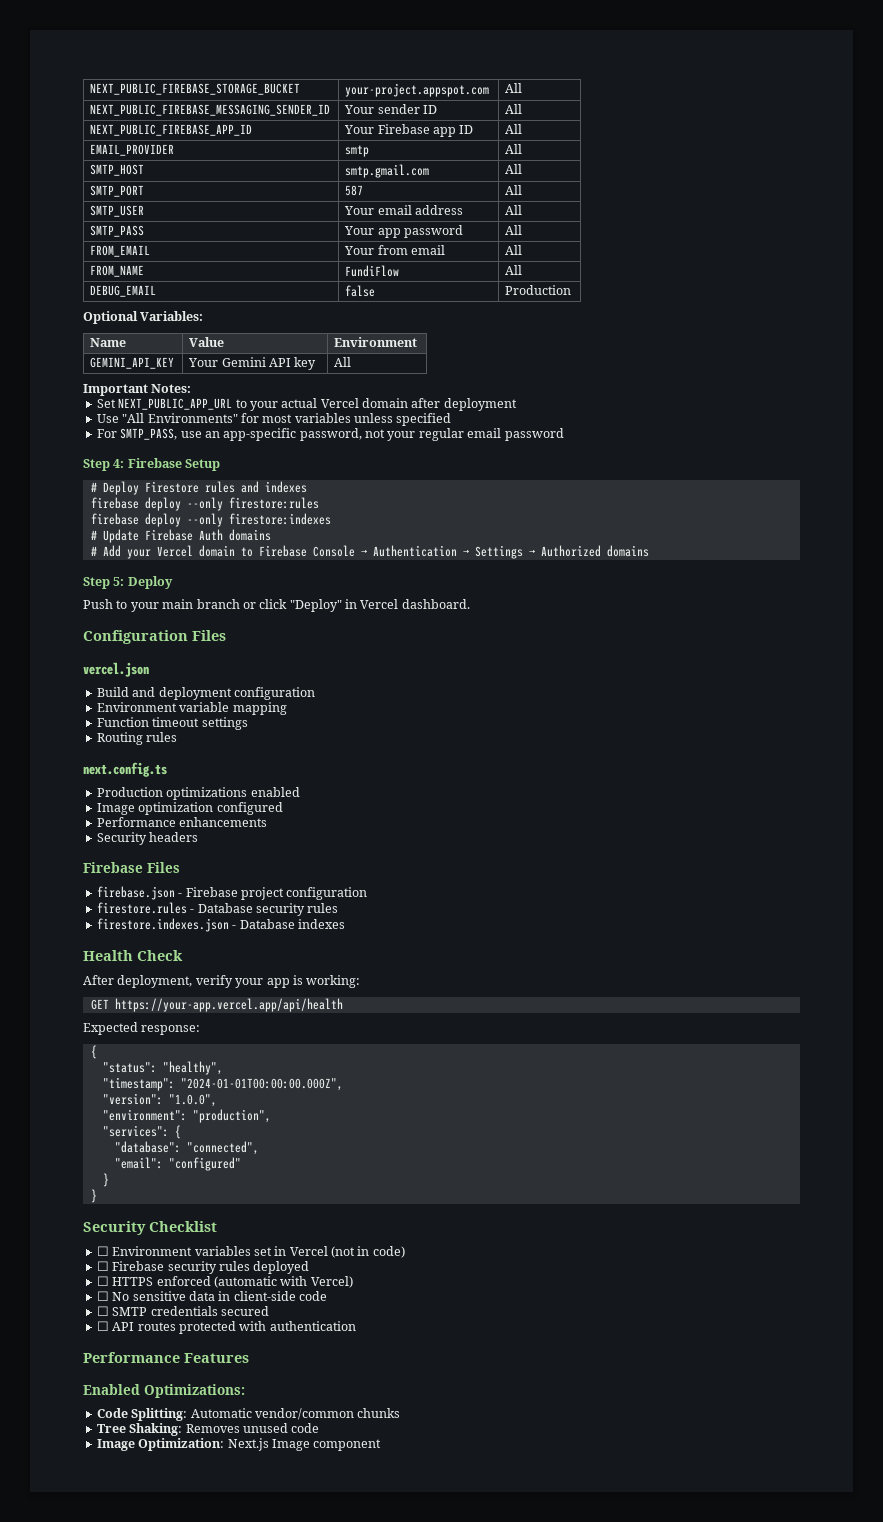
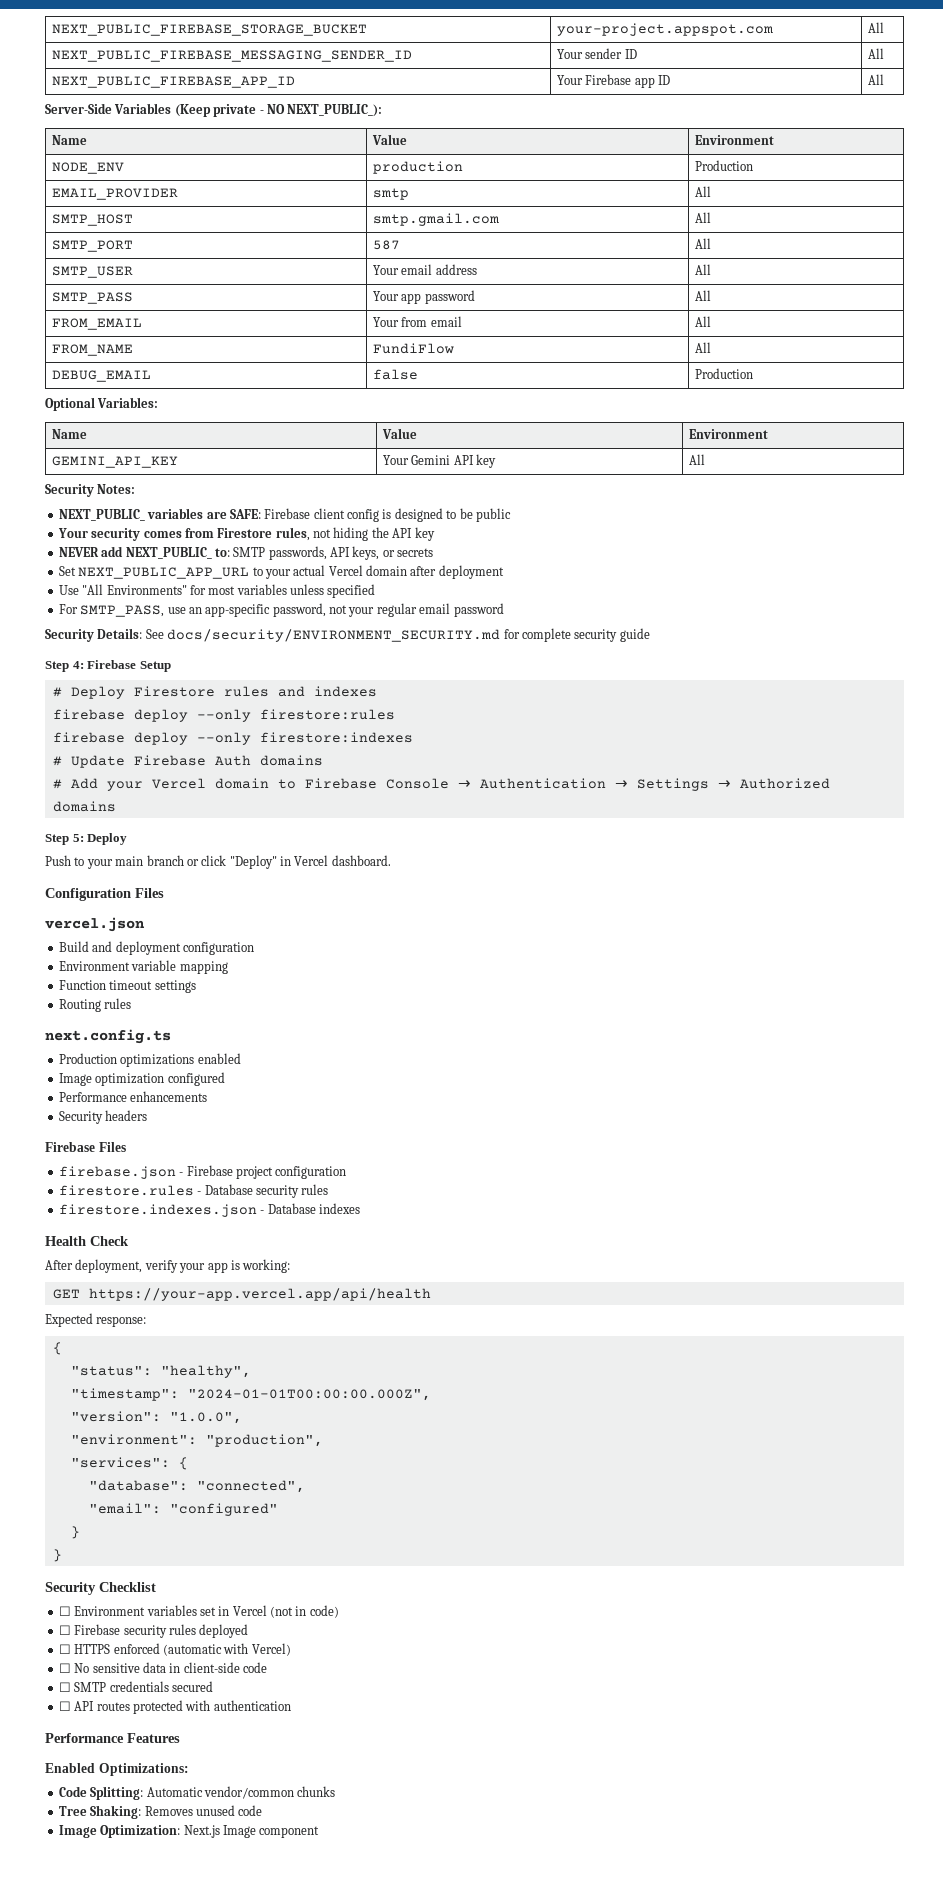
(523, 129) none -> [45,103,383,117] [52,135,88,145] [372,134,408,145] [695,135,775,145] [52,162,125,174] [373,161,464,174] [695,160,754,171] // Server-Side Variables (Keep private - NO NEXT_PUBLIC_): // Name | Value | Environment // NODE_ENV | production | Production
[83,384,148,396] Important -> [45,484,94,497] Security
(192, 388) none -> [58,508,511,522] [57,527,435,541] [58,546,434,560] // NEXT_PUBLIC_ variables are SAFE: Firebase client config is designed to be public // Your security comes from Firestore rules, not hiding the API key // NEVER add NEXT_PUBLIC_ to: SMTP passwords, API keys, or secrets
(564, 434) none -> [45,628,650,642] // Security Details: See docs/security/ENVIRONMENT_SECURITY.md for complete security guide

